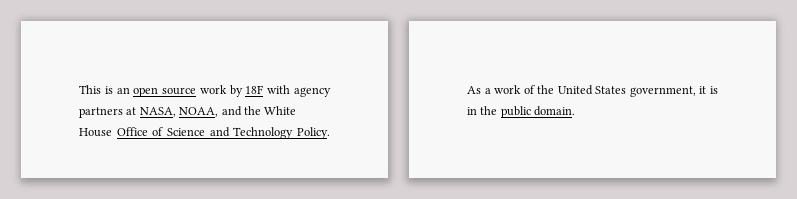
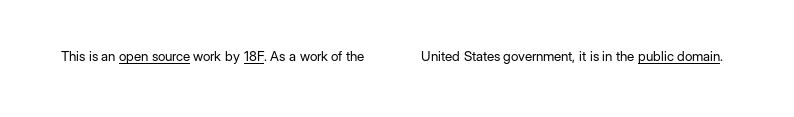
[245,85,331,97] [79,106,297,118] [79,127,330,139] 18F with agency partners at NASA, NOAA, and the White House Office of Science and Technology Policy. -> [243,51,267,61] 18F.

